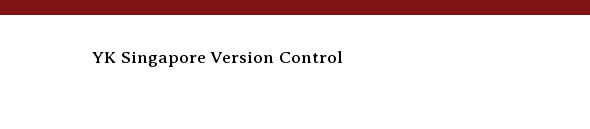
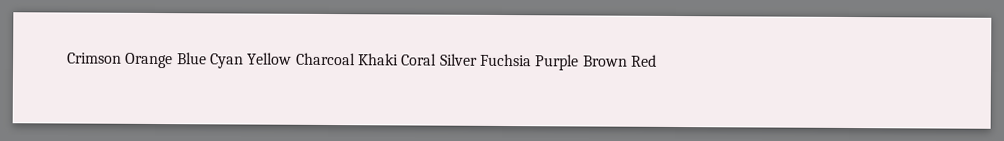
[92,51,344,67] YK Singapore Version Control -> [67,52,657,71] Crimson Orange Blue Cyan Yellow Charcoal Khaki Coral Silver Fuchsia Purple Brown Red

